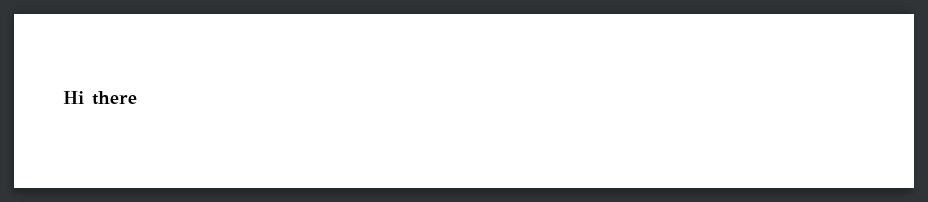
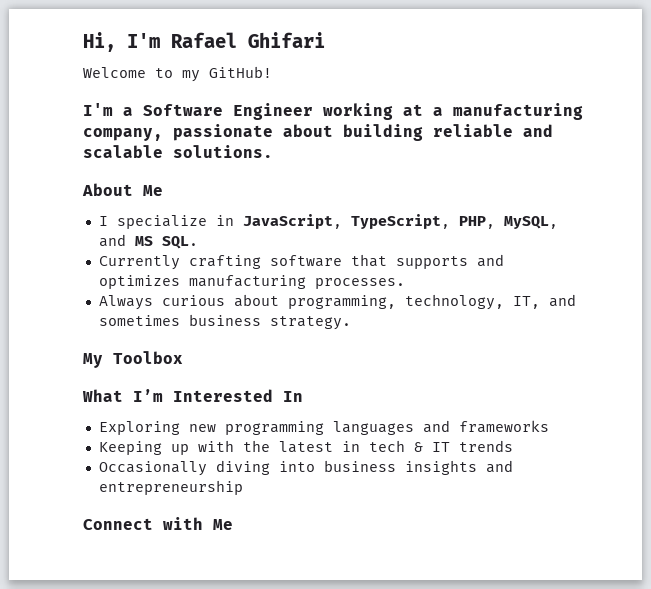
[63,91,137,105] Hi there -> [83,32,325,52] [83,66,272,82] [83,103,583,120] [83,124,553,141] [83,145,273,158] [82,183,163,196] [98,214,558,229] [98,234,198,249] [98,254,504,270] [98,275,405,289] [98,294,576,310] [98,314,351,330] [83,351,183,368] [82,389,303,402] [98,420,549,435] [98,440,513,455] [98,460,513,476] [98,480,243,495] [83,517,233,530] Hi, I'm Rafael Ghifari // Welcome to my GitHub! // I'm a Software Engineer working at a manufacturing company, passionate about building reliable and scalable solutions. // About Me // I specialize in JavaScript, TypeScript, PHP, MySQL, and MS SQL. // Currently crafting software that supports and optimizes manufacturing processes. // Always curious about programming, technology, IT, and sometimes business strategy. // My Toolbox // What I’m Interested In // Exploring new programming languages and frameworks // Keeping up with the latest in tech & IT trends // Occasionally diving into business insights and entrepreneurship // Connect with Me

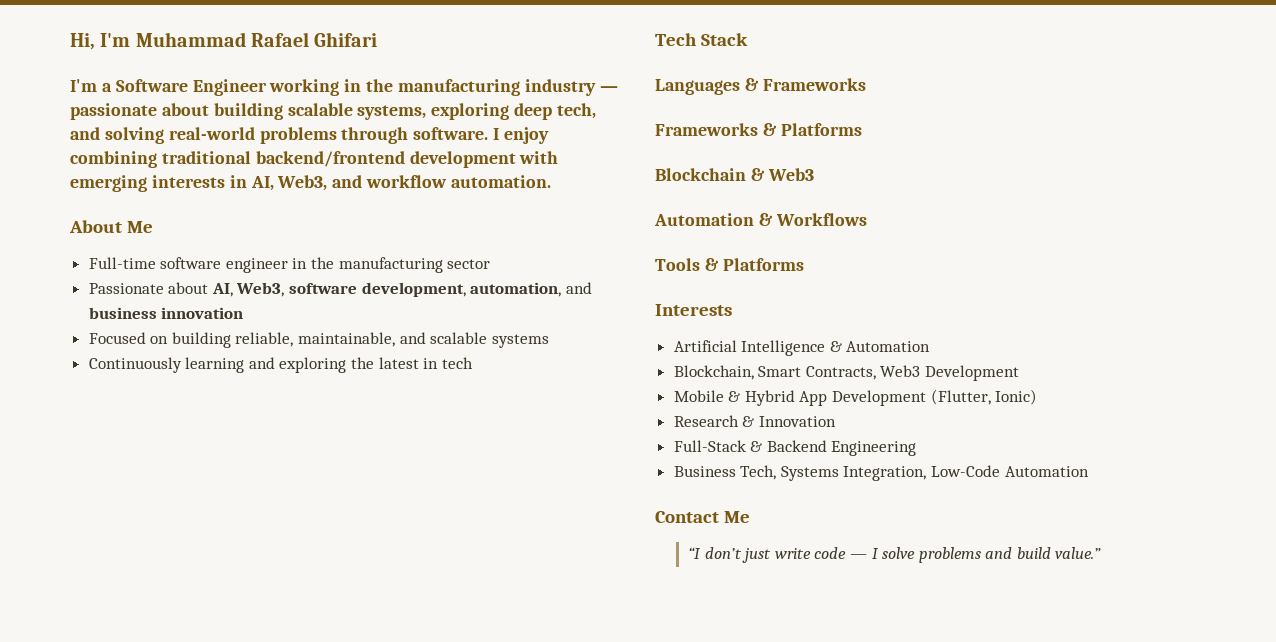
(160, 40) none -> [135,32,246,47] Muhammad
[83,66,272,82] // Welcome to my GitHub! -> (378, 39) none
[403,103,583,120] [83,124,553,141] [83,145,273,158] [82,183,163,196] [98,214,558,229] [98,234,198,249] [98,254,504,270] [98,275,405,289] [98,294,576,310] [98,314,351,330] [83,351,183,368] [82,389,303,402] [98,420,549,435] [98,440,513,455] [98,460,513,476] [98,480,243,495] [83,517,233,530] at a manufacturing company, passionate about building reliable and scalable solutions. // About Me // I specialize in JavaScript, TypeScript, PHP, MySQL, and MS SQL. // Currently crafting software that supports and optimizes manufacturing processes. // Always curious about programming, technology, IT, and sometimes business strategy. // My Toolbox // What I’m Interested In // Exploring new programming languages and frameworks // Keeping up with the latest in tech & IT trends // Occasionally diving into business insights and entrepreneurship // Connect with Me -> [344,79,618,96] [70,103,597,120] [70,127,550,144] [70,151,559,168] [70,175,552,192] [69,220,153,233] [88,257,491,273] [88,282,592,297] [88,307,244,319] [88,332,549,348] [88,357,473,373] [655,33,748,46] [655,78,866,95] [655,123,862,136] [655,168,814,181] [654,213,867,226] [655,258,804,271] [655,304,732,316] [673,340,931,356] [673,365,1020,381] [673,389,1038,406] [673,415,836,427] [673,440,917,456] [673,465,1089,481] [655,511,750,523] [687,547,1102,563] in the manufacturing industry — passionate about building scalable systems, exploring deep tech, and solving real-world problems through software. I enjoy combining traditional backend/frontend development with emerging interests in AI, Web3, and workflow automation. // About Me // Full-time software engineer in the manufacturing sector // Passionate about AI, Web3, software development, automation, and business innovation // Focused on building reliable, maintainable, and scalable systems // Continuously learning and exploring the latest in tech // Tech Stack // Languages & Frameworks // Frameworks & Platforms // Blockchain & Web3 // Automation & Workflows // Tools & Platforms // Interests // Artificial Intelligence & Automation // Blockchain, Smart Contracts, Web3 Development // Mobile & Hybrid App Development (Flutter, Ionic) // Research & Innovation // Full-Stack & Backend Engineering // Business Tech, Systems Integration, Low-Code Automation // Contact Me // “I don’t just write code — I solve problems and build value.”

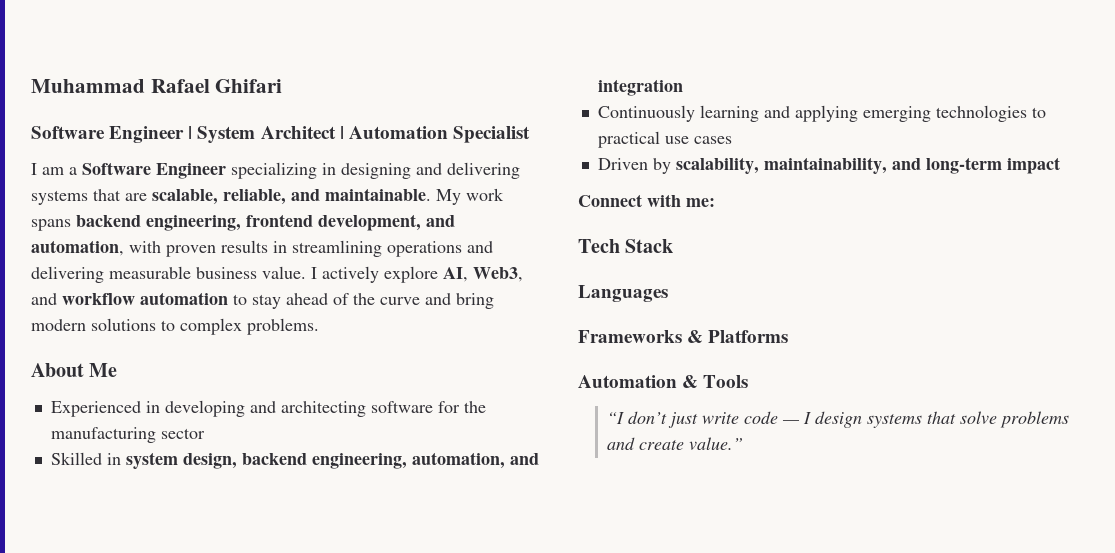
[70,33,131,50] Hi, I'm -> (31, 86) none
[70,79,618,96] [70,103,597,120] [70,127,550,144] [70,151,559,168] [70,175,552,192] [69,220,153,233] [88,257,491,273] [88,282,592,297] [88,307,244,319] [88,332,549,348] [88,357,473,373] I'm a Software Engineer working in the manufacturing industry — passionate about building scalable systems, exploring deep tech, and solving real-world problems through software. I enjoy combining traditional backend/frontend development with emerging interests in AI, Web3, and workflow automation. // About Me // Full-time software engineer in the manufacturing sector // Passionate about AI, Web3, software development, automation, and business innovation // Focused on building reliable, maintainable, and scalable systems // Continuously learning and exploring the latest in tech -> [31,126,530,143] [31,162,520,179] [31,188,504,205] [31,214,455,231] [31,240,493,257] [31,266,523,283] [31,292,494,309] [31,318,319,335] [31,363,118,377] [50,400,486,417] [50,427,205,443] [50,452,539,469] [597,79,683,96] [597,105,1046,122] [597,131,732,148] [597,157,1060,174] [578,194,715,207] Software Engineer | System Architect | Automation Specialist // I am a Software Engineer specializing in designing and delivering systems that are scalable, reliable, and maintainable. My work spans backend engineering, frontend development, and automation, with proven results in streamlining operations and delivering measurable business value. I actively explore AI, Web3, and workflow automation to stay ahead of the curve and bring modern solutions to complex problems. // About Me // Experienced in developing and architecting software for the manufacturing sector // Skilled in system design, backend engineering, automation, and integration // Continuously learning and applying emerging technologies to practical use cases // Driven by scalability, maintainability, and long-term impact // Connect with me:
[744,78,866,91] & Frameworks -> (668, 293) none
[655,168,814,181] // Blockchain & Web3 -> (789, 336) none
[775,213,867,226] Workflows // -> (699, 381) none
[704,258,804,271] [655,304,732,316] [673,340,931,356] [673,365,1020,381] [673,389,1038,406] [673,415,836,427] [673,440,917,456] [673,465,1089,481] [655,511,750,523] & Platforms // Interests // Artificial Intelligence & Automation // Blockchain, Smart Contracts, Web3 Development // Mobile & Hybrid App Development (Flutter, Ionic) // Research & Innovation // Full-Stack & Backend Engineering // Business Tech, Systems Integration, Low-Code Automation // Contact Me -> (749, 381) none
(879, 553) none -> [815,411,957,428] design systems that
[1016,547,1051,559] build -> [639,439,685,450] create

